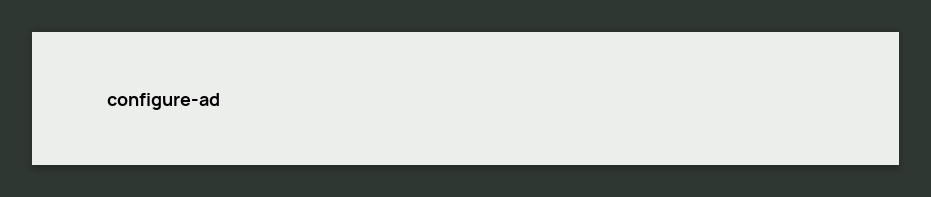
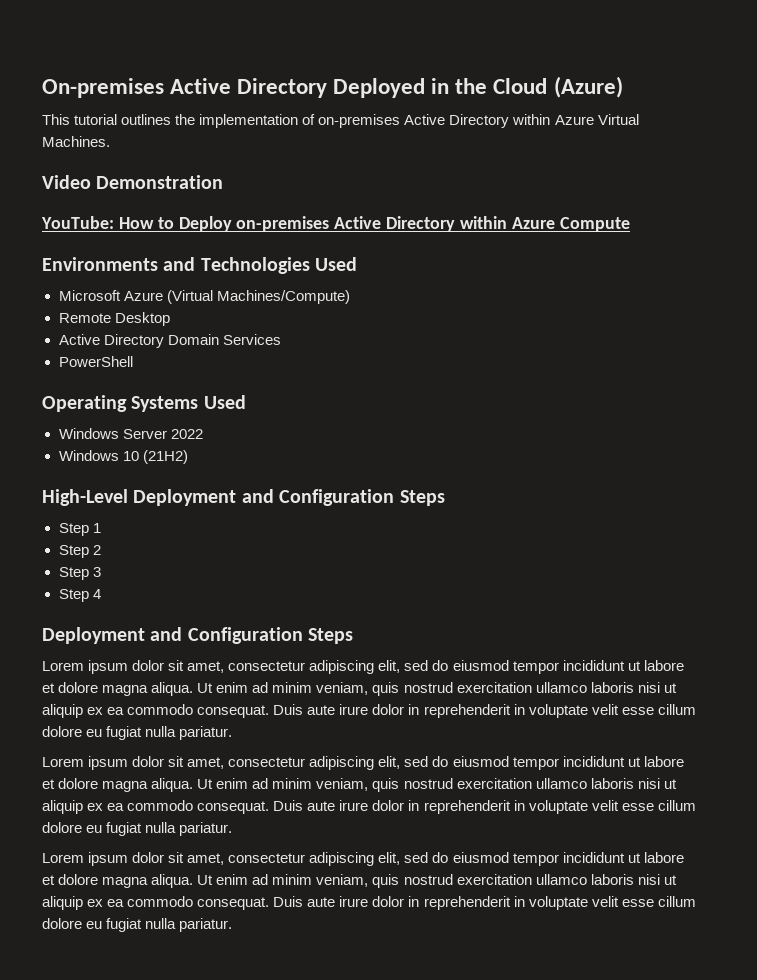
[107,93,220,110] configure-ad -> [42,76,623,98] [42,114,639,128] [42,136,110,147] [42,175,224,189] [41,216,630,232] [42,257,358,274] [58,290,350,304] [58,312,170,326] [58,334,281,348] [58,356,133,367] [42,395,246,412] [58,428,203,439] [58,450,188,464] [42,489,445,506] [58,523,101,536] [58,545,101,558] [58,567,101,580] [58,589,101,602] [42,627,354,644] [42,660,684,674] [42,682,677,696] [42,704,696,718] [42,726,233,740] [42,756,684,770] [42,778,677,792] [42,800,696,814] [42,822,233,836] [42,852,684,866] [42,874,677,888] [42,896,696,910] [42,918,233,932] On-premises Active Directory Deployed in the Cloud (Azure) // This tutorial outlines the implementation of on-premises Active Directory within Azure Virtual Machines. // Video Demonstration // YouTube: How to Deploy on-premises Active Directory within Azure Compute // Environments and Technologies Used // Microsoft Azure (Virtual Machines/Compute) // Remote Desktop // Active Directory Domain Services // PowerShell // Operating Systems Used // Windows Server 2022 // Windows 10 (21H2) // High-Level Deployment and Configuration Steps // Step 1 // Step 2 // Step 3 // Step 4 // Deployment and Configuration Steps // Lorem ipsum dolor sit amet, consectetur adipiscing elit, sed do eiusmod tempor incididunt ut labore et dolore magna aliqua. Ut enim ad minim veniam, quis nostrud exercitation ullamco laboris nisi ut aliquip ex ea commodo consequat. Duis aute irure dolor in reprehenderit in voluptate velit esse cillum dolore eu fugiat nulla pariatur. // Lorem ipsum dolor sit amet, consectetur adipiscing elit, sed do eiusmod tempor incididunt ut labore et dolore magna aliqua. Ut enim ad minim veniam, quis nostrud exercitation ullamco laboris nisi ut aliquip ex ea commodo consequat. Duis aute irure dolor in reprehenderit in voluptate velit esse cillum dolore eu fugiat nulla pariatur. // Lorem ipsum dolor sit amet, consectetur adipiscing elit, sed do eiusmod tempor incididunt ut labore et dolore magna aliqua. Ut enim ad minim veniam, quis nostrud exercitation ullamco laboris nisi ut aliquip ex ea commodo consequat. Duis aute irure dolor in reprehenderit in voluptate velit esse cillum dolore eu fugiat nulla pariatur.

